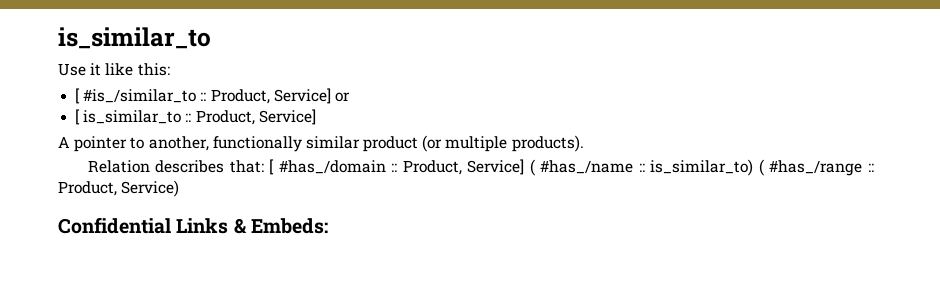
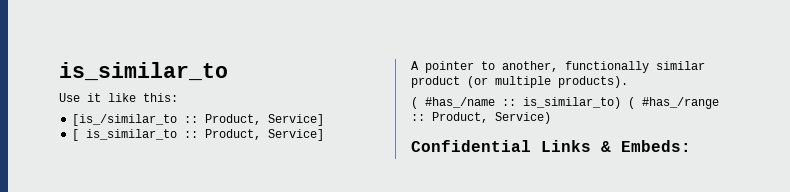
[75,88,350,104] [ #is_/similar_to :: Product, Service] or -> [72,114,325,126] [is_/similar_to :: Product, Service]
[87,159,525,175] Relation describes that: [ #has_/domain :: Product, Service] -> (628, 82) none

